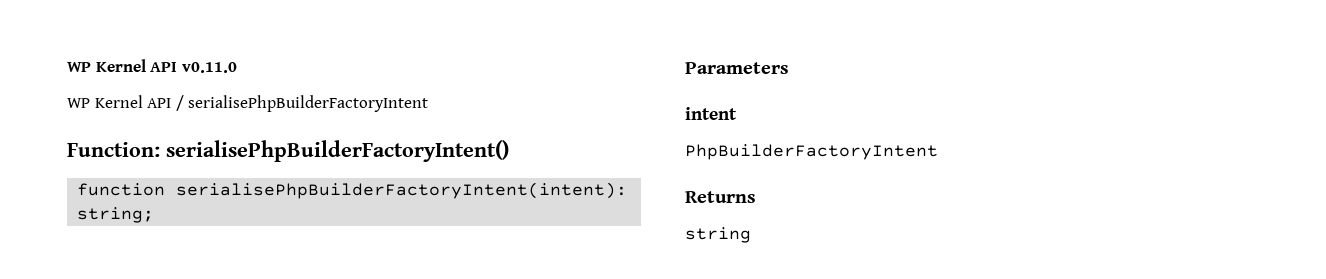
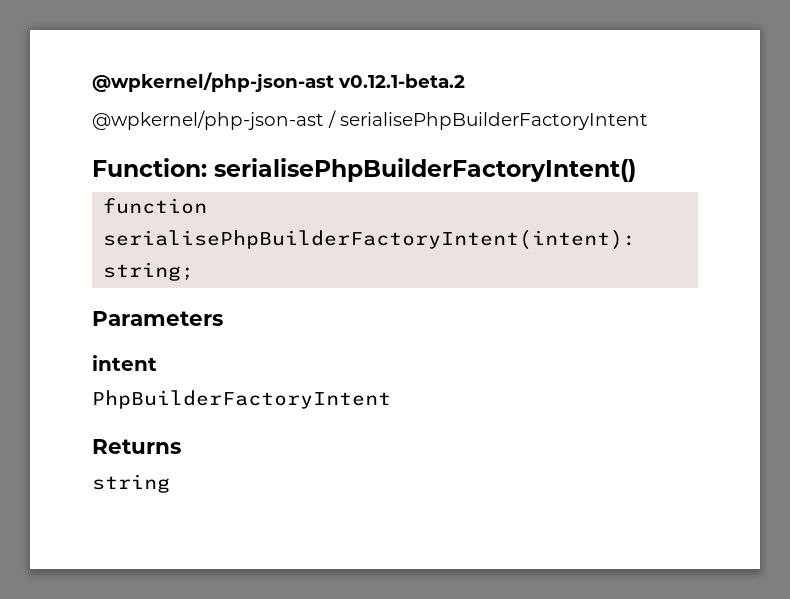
[67,59,237,73] [67,95,172,108] WP Kernel API v0.11.0 // WP Kernel API -> [92,72,465,92] [92,110,324,130] @wpkernel/php-json-ast v0.12.1-beta.2 // @wpkernel/php-json-ast

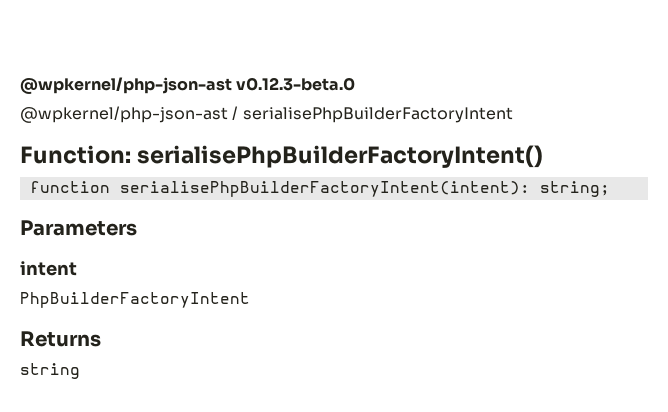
[92,72,465,92] @wpkernel/php-json-ast v0.12.1-beta.2 -> [20,77,356,94] @wpkernel/php-json-ast v0.12.3-beta.0

